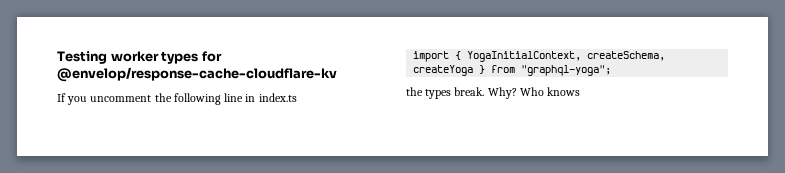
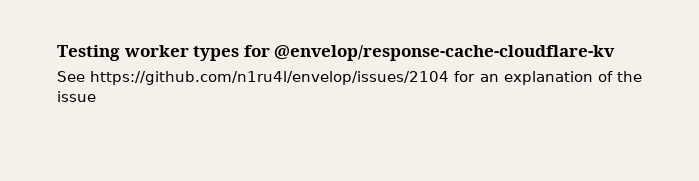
[57,93,297,105] [413,51,666,62] [413,65,612,76] [406,87,581,99] If you uncomment the following line in index.ts // import { YogaInitialContext, createSchema, createYoga } from "graphql-yoga"; // the types break. Why? Who knows -> [57,71,642,85] [57,91,96,102] See https://github.com/n1ru4l/envelop/issues/2104 for an explanation of the issue

